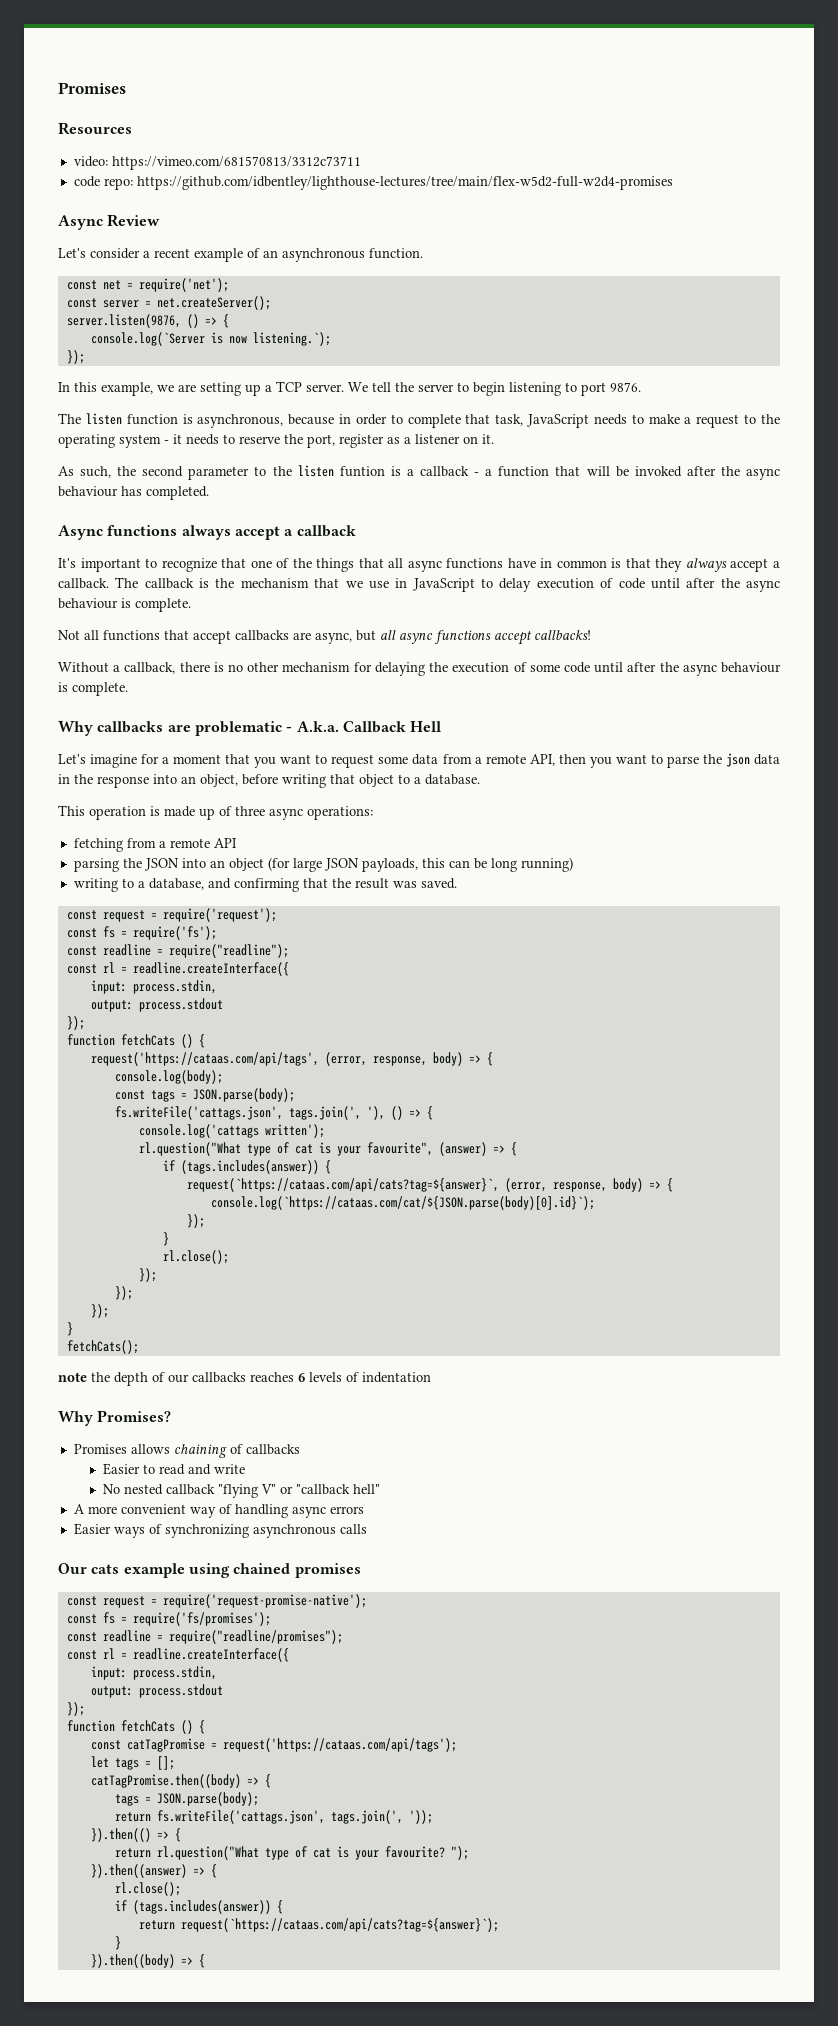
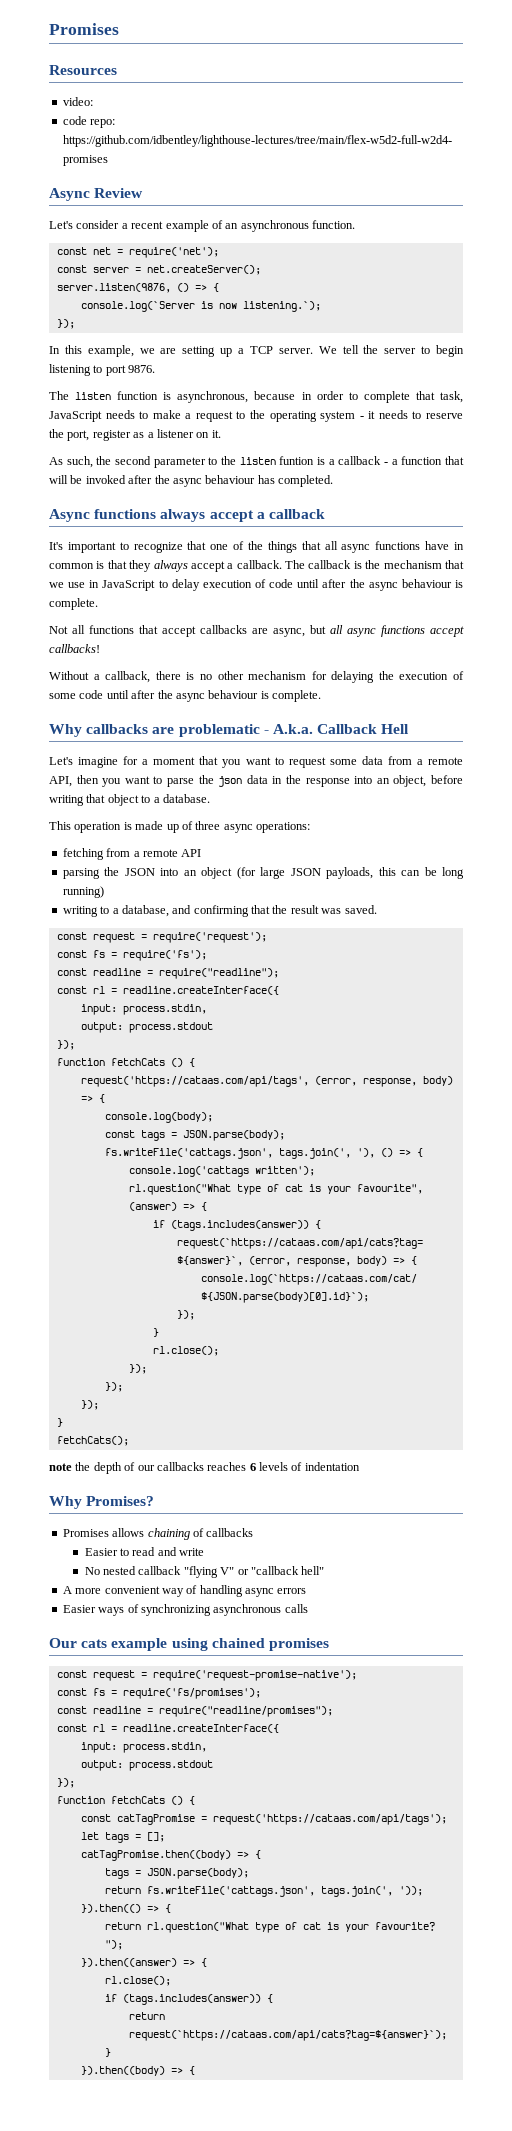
[111,156,361,170] https://vimeo.com/681570813/3312c73711 -> (93, 101) none

